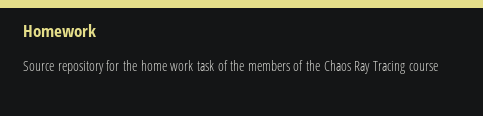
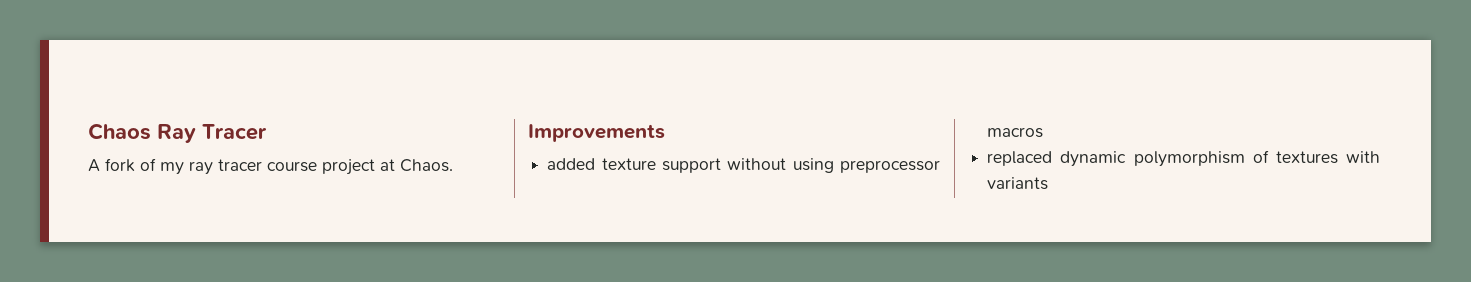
[23,24,96,37] [23,60,438,74] Homework // Source repository for the home work task of the members of the Chaos Ray Tracing course -> [88,123,267,143] [88,158,453,175] [528,124,665,142] [547,158,940,173] [987,127,1044,138] [987,150,1380,167] [987,177,1049,190] Chaos Ray Tracer // A fork of my ray tracer course project at Chaos. // Improvements // added texture support without using preprocessor macros // replaced dynamic polymorphism of textures with variants

